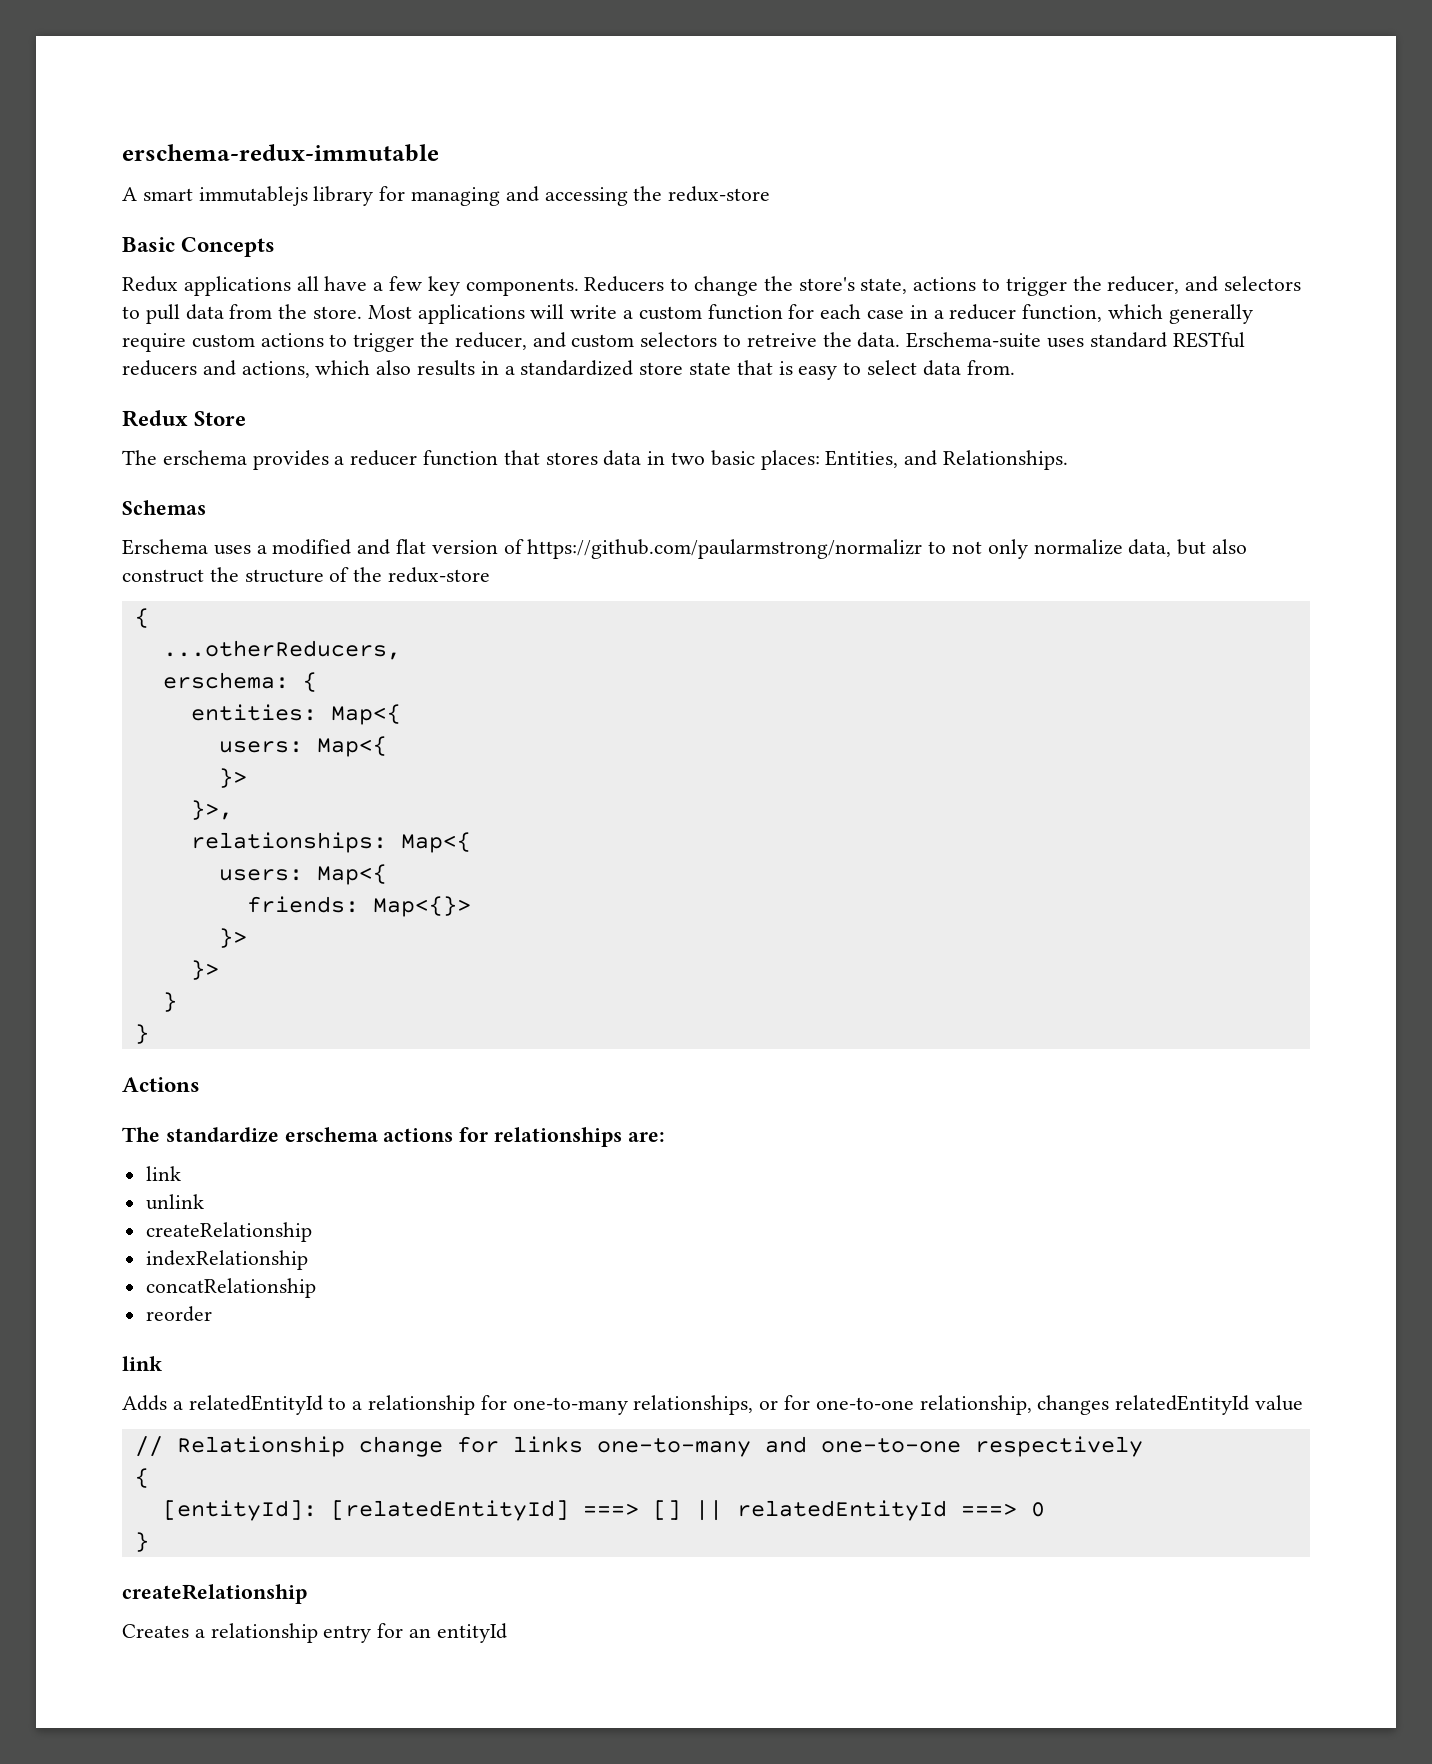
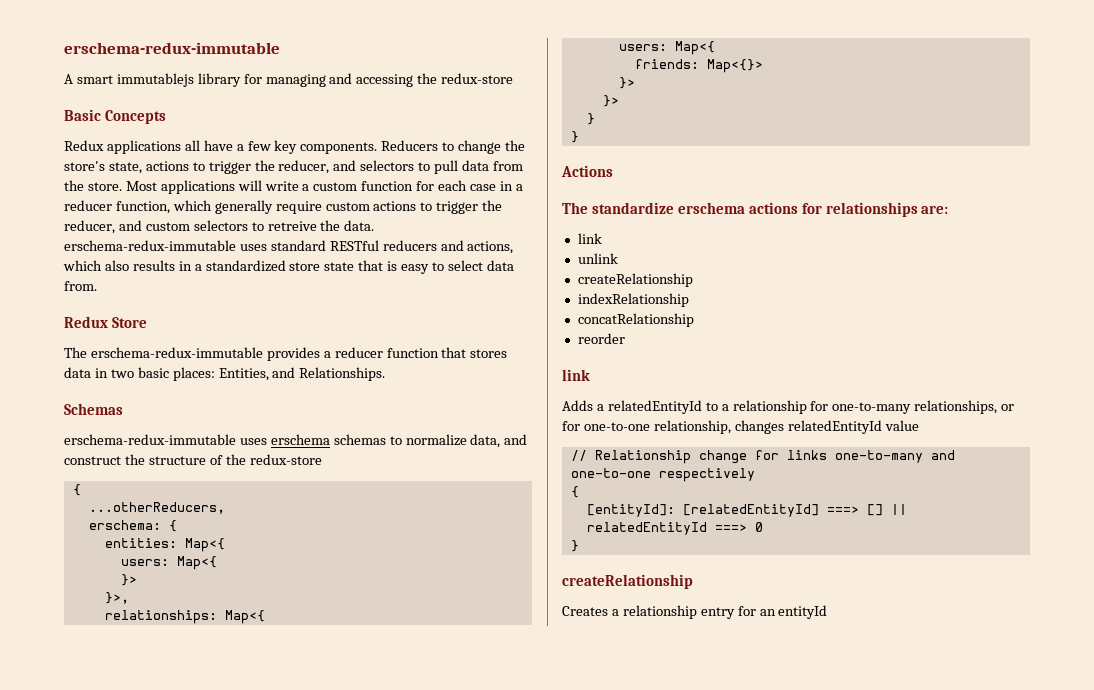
[906,332,1042,348] Erschema-suite -> [64,240,236,251] erschema-redux-immutable
[162,450,247,465] erschema -> [90,347,263,358] erschema-redux-immutable
[122,539,1248,559] Erschema uses a modified and flat version of https://github.com/paularmstrong/normalizr to not only normalize data, but also -> [64,434,528,448] erschema-redux-immutable uses erschema schemas to normalize data, and

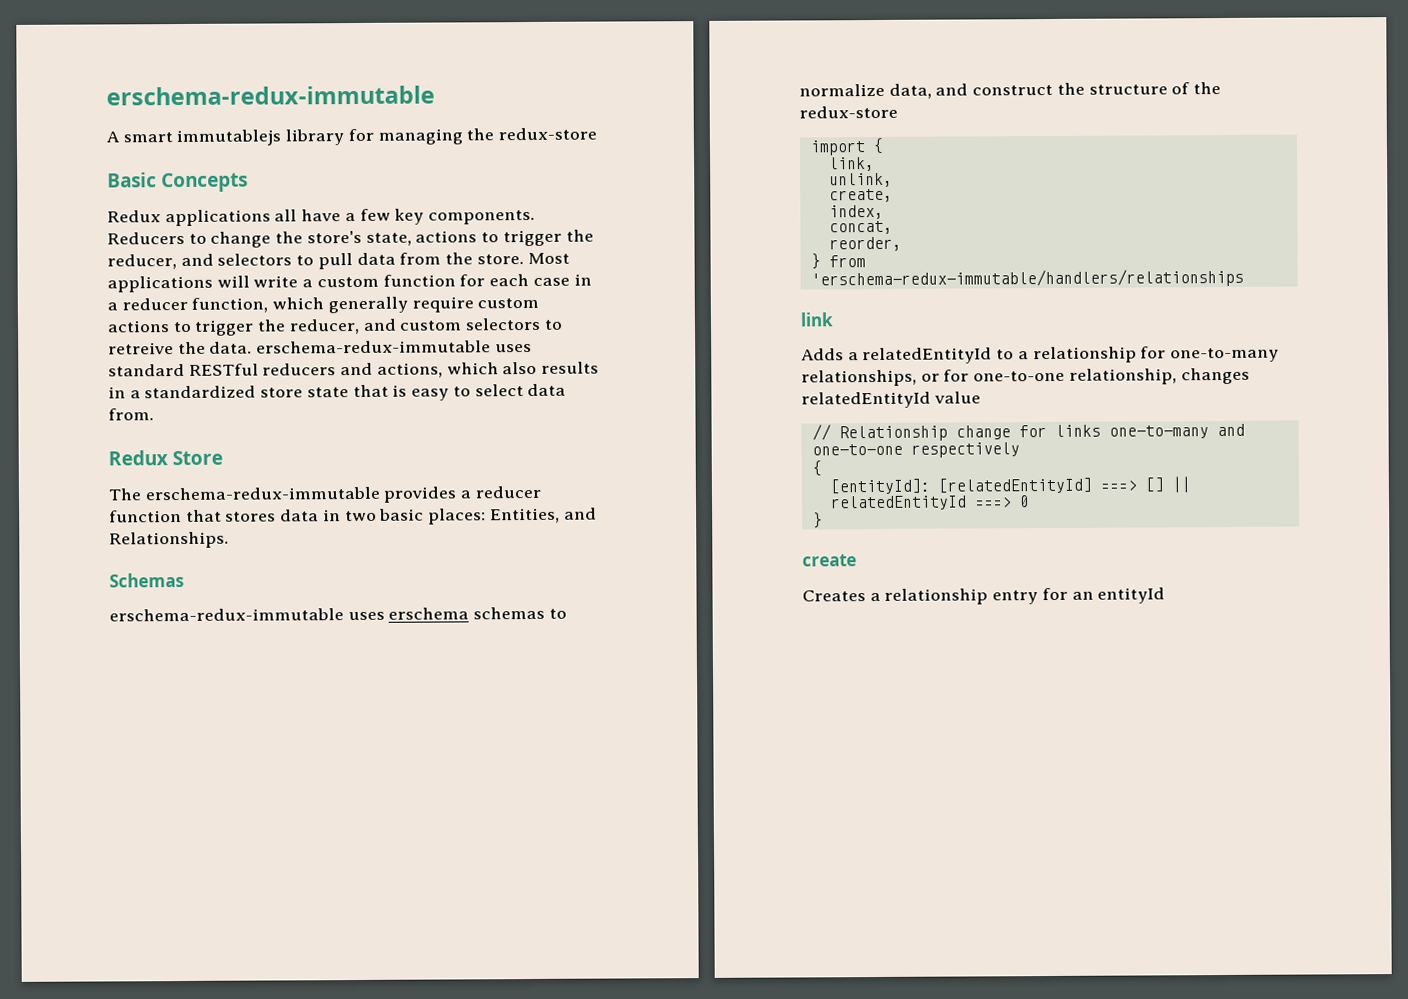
[329,73,414,87] and accessing -> (463, 136) none
[72,484,81,496] [88,502,225,514] [88,520,177,532] [104,538,225,552] [120,556,217,570] [120,574,137,586] [104,592,129,604] [104,610,265,624] [618,41,715,55] [634,59,763,73] [618,77,635,89] [602,95,619,107] [586,113,595,125] [570,131,579,143] [561,165,613,177] [562,202,949,217] [577,233,602,244] [577,253,618,264] [577,273,693,287] [577,293,689,307] [577,313,694,327] [577,333,625,344] { // ...otherReducers, // erschema: { // entities: Map<{ // users: Map<{ // }> // }>, // relationships: Map<{ // users: Map<{ // friends: Map<{}> // }> // }> // } // } // Actions // The standardize erschema actions for relationships are: // link // unlink // createRelationship // indexRelationship // concatRelationship // reorder -> [809,137,884,156] [828,157,875,172] [828,172,893,188] [828,188,893,203] [828,204,884,220] [828,220,893,235] [828,236,902,252] [810,253,866,270] [810,268,1244,289] import { // link, // unlink, // create, // index, // concat, // reorder, // } from 'erschema-redux-immutable/handlers/relationships
[562,574,693,589] createRelationship -> [802,554,857,567] create

